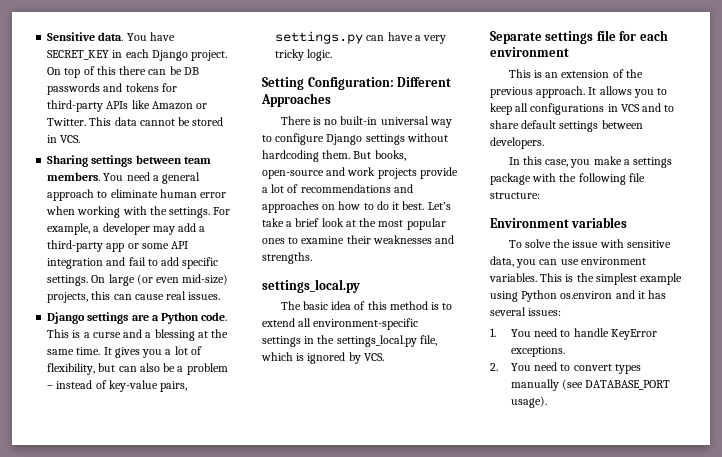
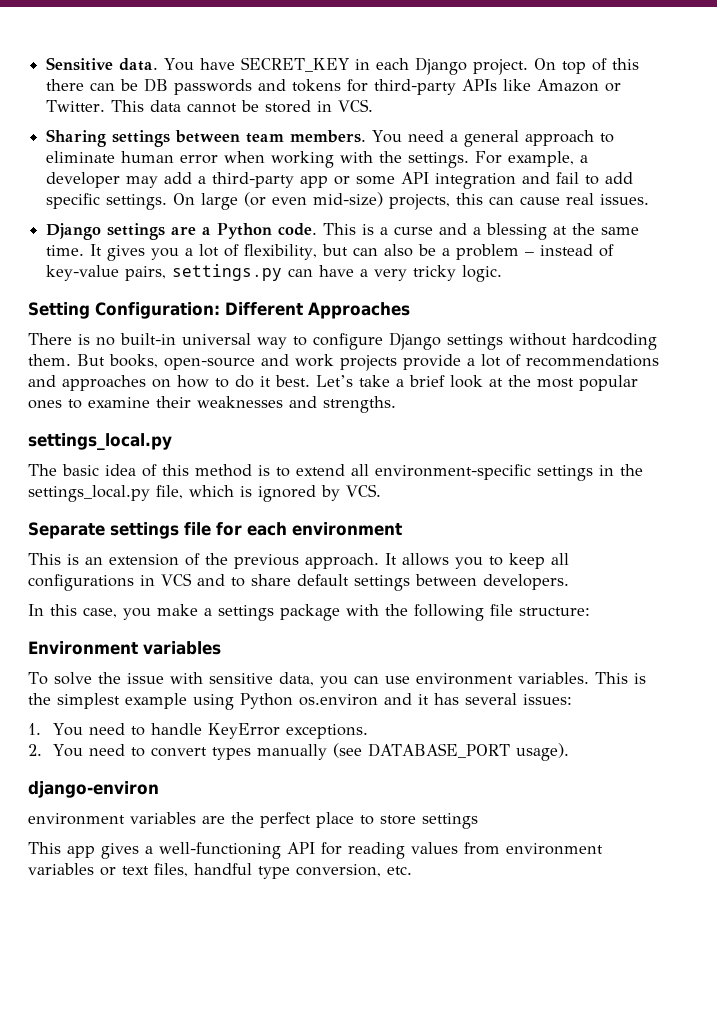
(547, 402) none -> [28,781,159,798] [28,812,478,829] [28,842,603,859] [28,863,412,879] // django-environ // environment variables are the perfect place to store settings // This app gives a well-functioning API for reading values from environment variables or text files, handful type conversion, etc.

